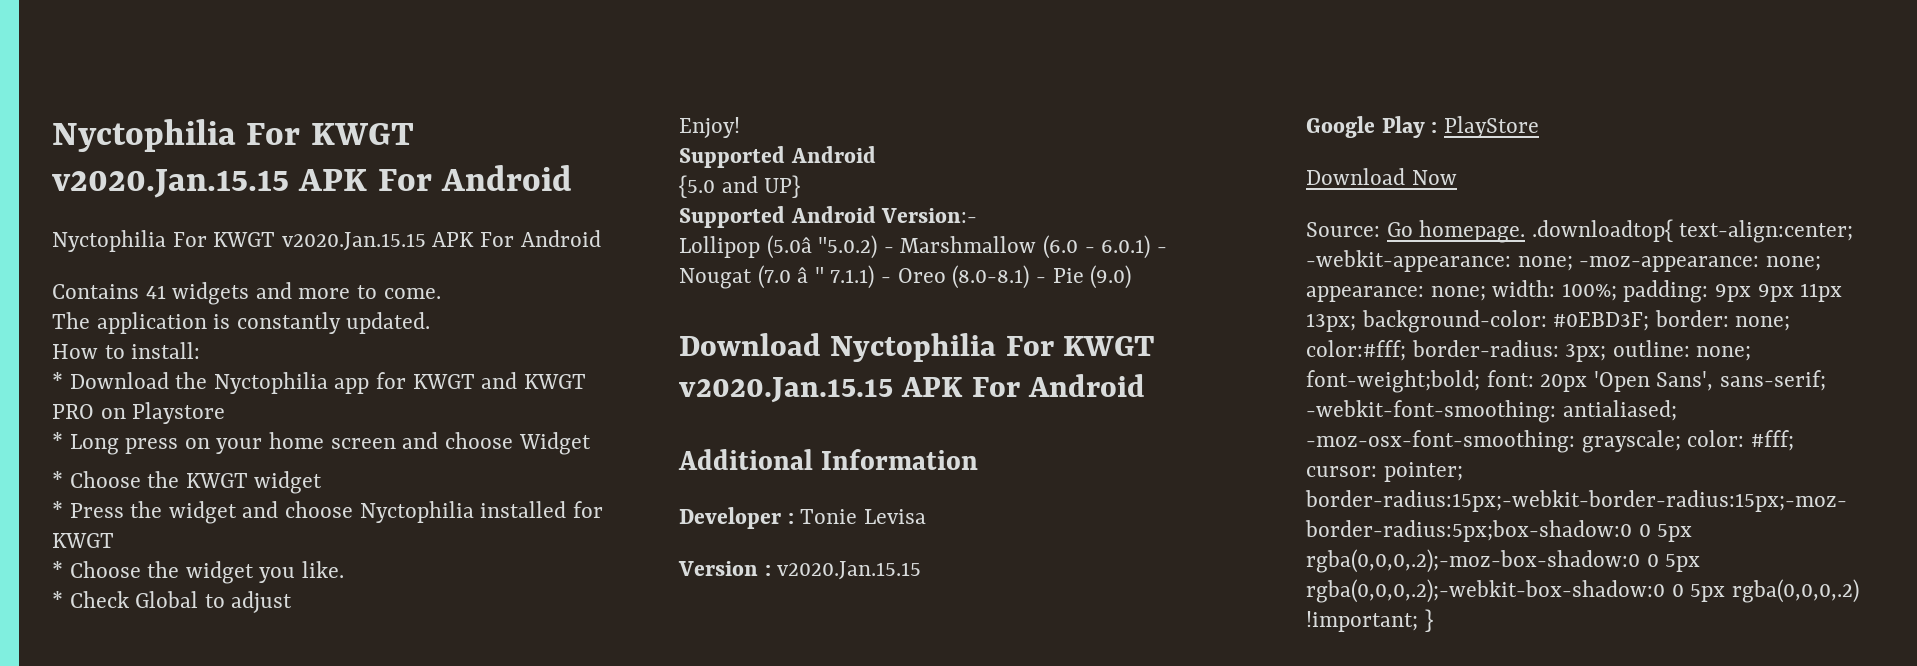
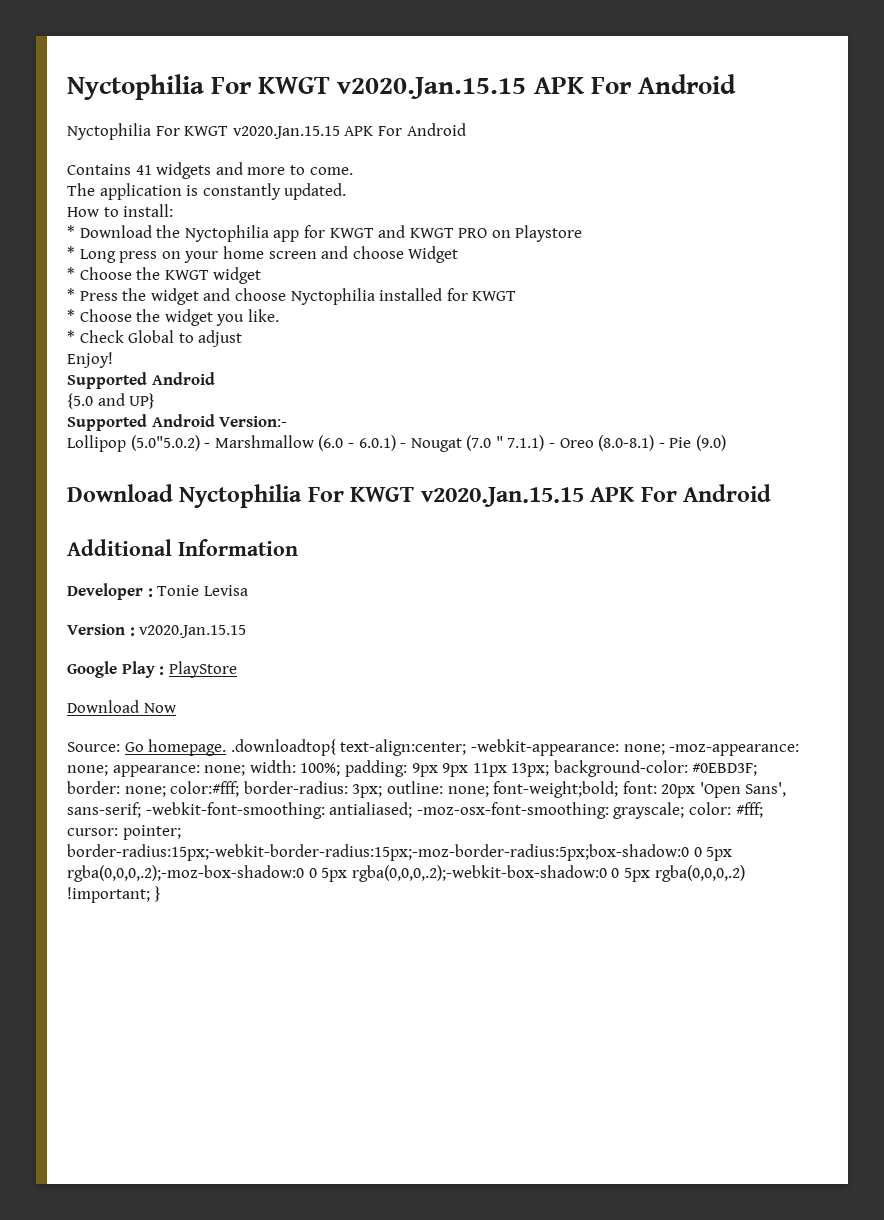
[766,235,878,259] (5.0â "5.0.2) -> [130,435,200,451] (5.0"5.0.2)
[797,267,809,283] â -> (492, 443) none

